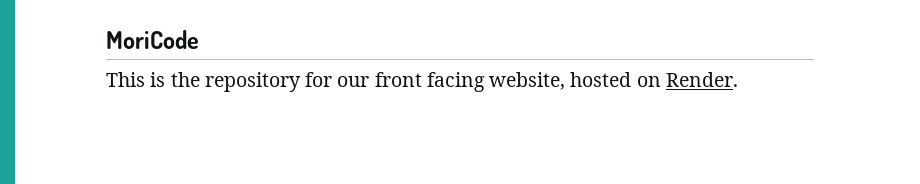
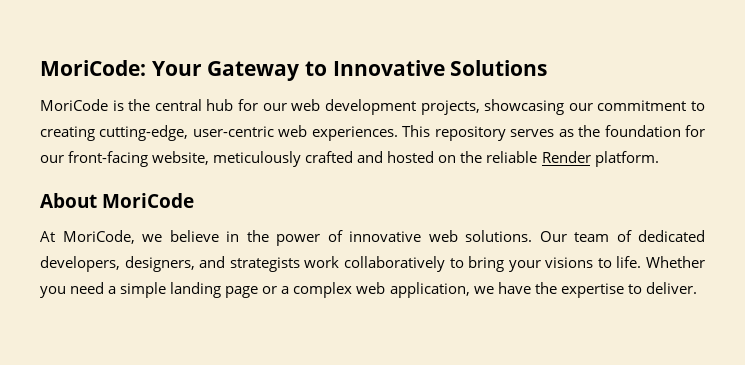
[106,30,199,49] [106,72,738,92] MoriCode // This is the repository for our front facing website, hosted on Render. -> [40,60,548,81] [40,99,706,115] [40,125,706,141] [40,151,659,167] [40,193,195,208] [40,230,705,246] [40,256,705,272] [40,282,697,298] MoriCode: Your Gateway to Innovative Solutions // MoriCode is the central hub for our web development projects, showcasing our commitment to creating cutting-edge, user-centric web experiences. This repository serves as the foundation for our front-facing website, meticulously crafted and hosted on the reliable Render platform. // About MoriCode // At MoriCode, we believe in the power of innovative web solutions. Our team of dedicated developers, designers, and strategists work collaboratively to bring your visions to life. Whether you need a simple landing page or a complex web application, we have the expertise to deliver.

